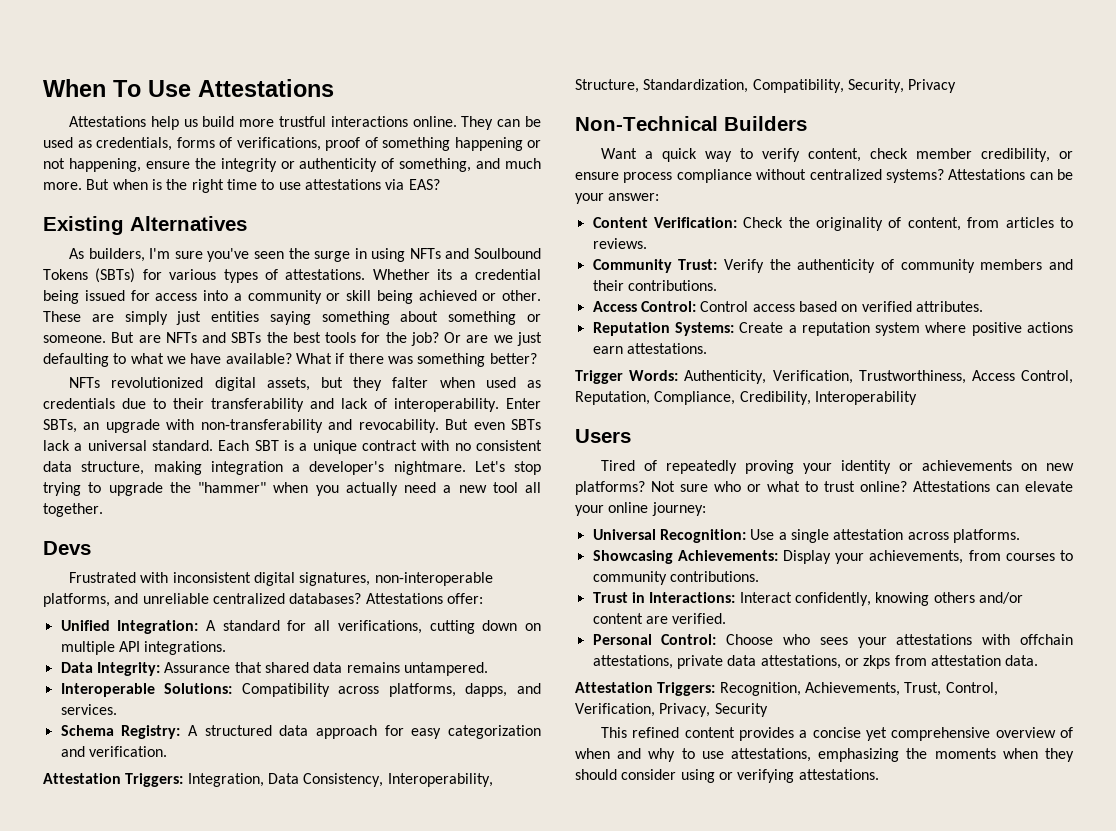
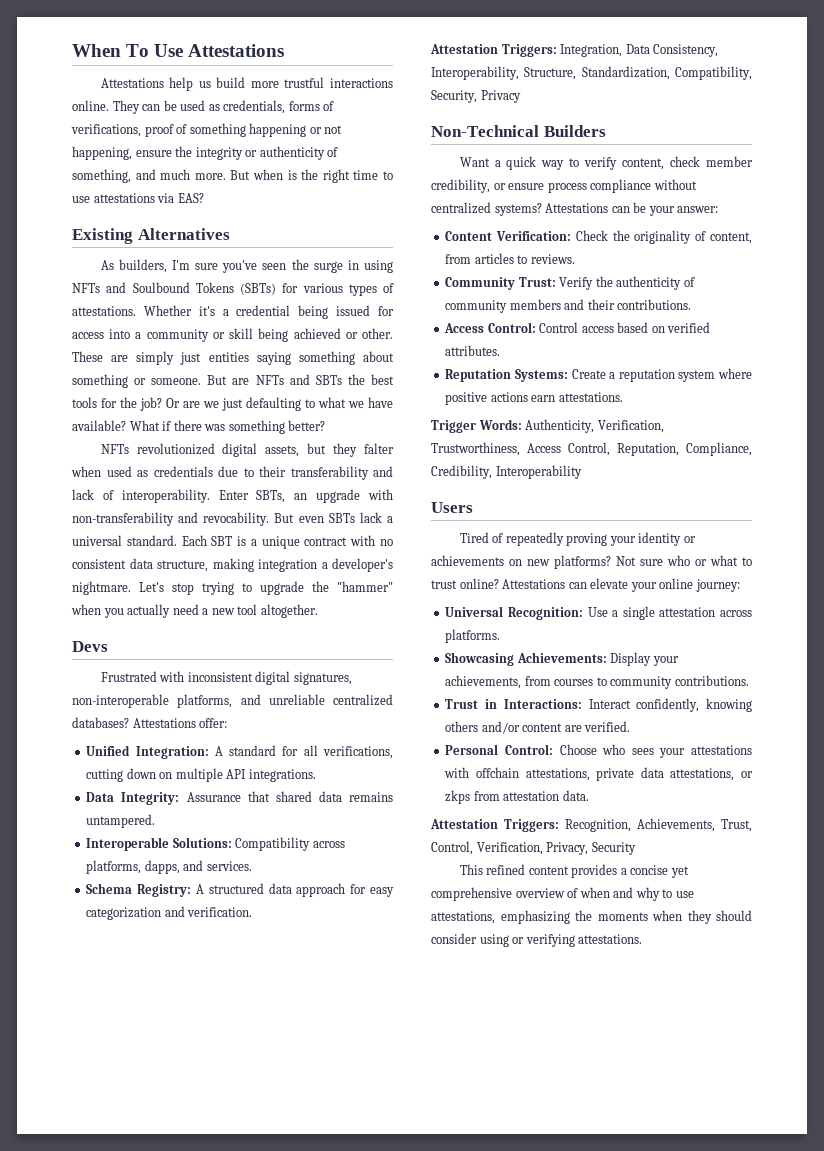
[437,269,453,280] its -> [198,306,215,316] it's
[525,482,541,493] [43,503,103,517] all together. -> [260,604,318,618] altogether.

